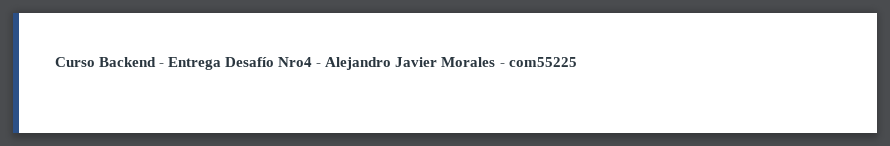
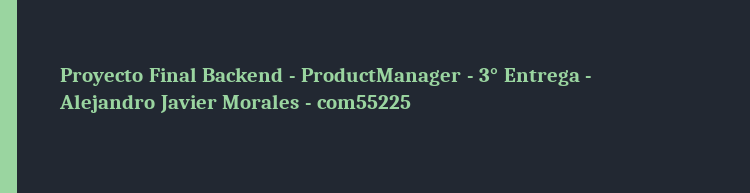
[55,57,313,70] Curso Backend - Entrega Desafío Nro4 -> [60,67,580,86] Proyecto Final Backend - ProductManager - 3° Entrega

